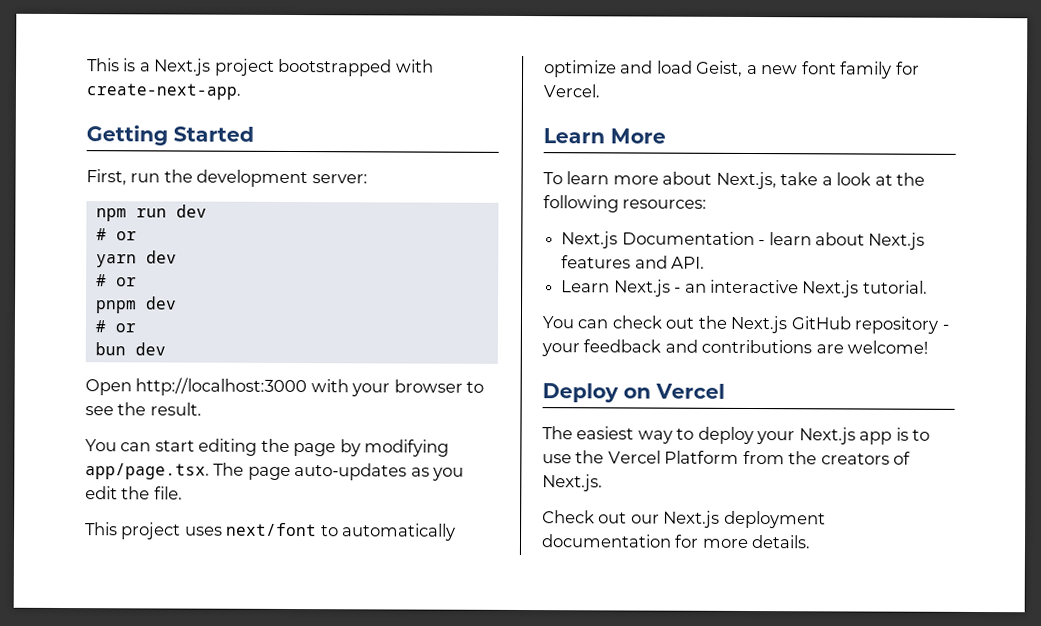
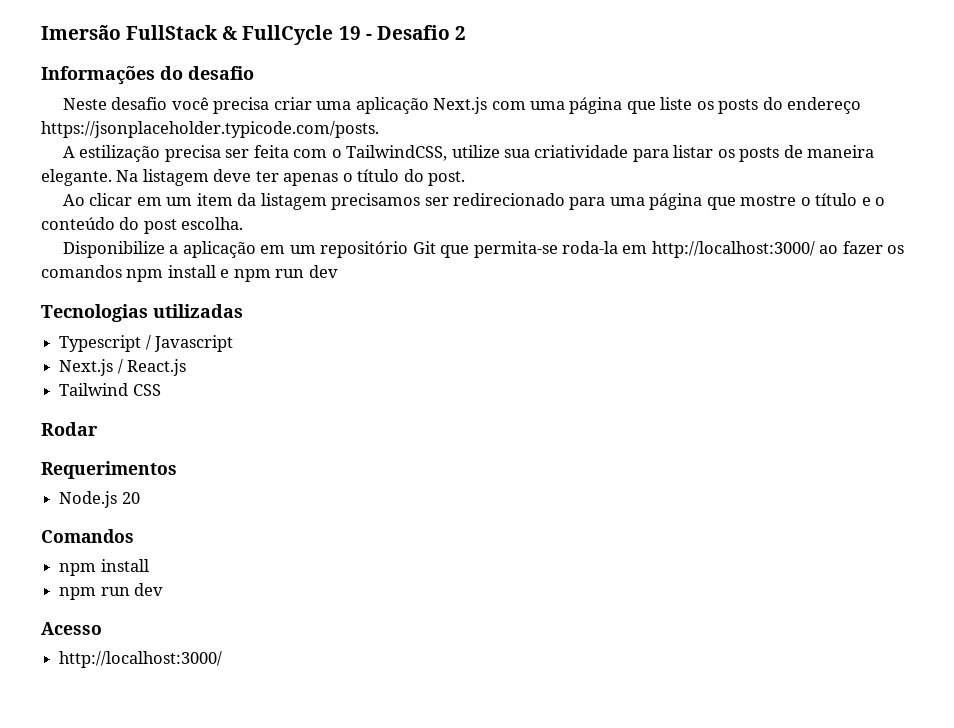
[87,58,434,77] [86,83,241,100] [86,125,254,146] [86,169,368,188] [95,204,207,222] [95,228,137,241] [95,250,177,268] [95,274,137,287] [94,296,177,314] [94,320,136,333] [94,342,166,356] [85,377,485,397] [85,402,202,416] [85,438,450,457] [85,462,465,481] [85,486,183,500] [85,522,457,541] [544,60,920,79] [543,84,600,98] [543,128,666,144] [543,171,926,190] [543,195,708,213] [561,231,926,250] [561,255,706,269] [561,279,928,298] [542,315,949,334] [541,339,929,357] [542,383,725,403] [542,426,931,445] [542,450,912,465] [542,474,603,492] [542,510,826,529] [541,534,812,549] This is a Next.js project bootstrapped with create-next-app. // Getting Started // First, run the development server: // npm run dev // # or // yarn dev // # or // pnpm dev // # or // bun dev // Open http://localhost:3000 with your browser to see the result. // You can start editing the page by modifying app/page.tsx. The page auto-updates as you edit the file. // This project uses next/font to automatically optimize and load Geist, a new font family for Vercel. // Learn More // To learn more about Next.js, take a look at the following resources: // Next.js Documentation - learn about Next.js features and API. // Learn Next.js - an interactive Next.js tutorial. // You can check out the Next.js GitHub repository - your feedback and contributions are welcome! // Deploy on Vercel // The easiest way to deploy your Next.js app is to use the Vercel Platform from the creators of Next.js. // Check out our Next.js deployment documentation for more details. -> [41,25,466,45] [41,66,254,85] [62,97,862,114] [41,121,379,138] [62,145,875,162] [41,169,466,186] [62,193,886,210] [41,217,244,234] [62,241,905,258] [41,265,338,282] [41,304,243,322] [59,335,234,352] [59,359,187,376] [59,383,161,396] [41,422,98,436] [41,461,177,479] [59,491,140,508] [41,529,134,543] [59,559,149,576] [59,583,164,600] [41,622,102,635] [59,651,223,668] Imersão FullStack & FullCycle 19 - Desafio 2 // Informações do desafio // Neste desafio você precisa criar uma aplicação Next.js com uma página que liste os posts do endereço https://jsonplaceholder.typicode.com/posts. // A estilização precisa ser feita com o TailwindCSS, utilize sua criatividade para listar os posts de maneira elegante. Na listagem deve ter apenas o título do post. // Ao clicar em um item da listagem precisamos ser redirecionado para uma página que mostre o título e o conteúdo do post escolha. // Disponibilize a aplicação em um repositório Git que permita-se roda-la em http://localhost:3000/ ao fazer os comandos npm install e npm run dev // Tecnologias utilizadas // Typescript / Javascript // Next.js / React.js // Tailwind CSS // Rodar // Requerimentos // Node.js 20 // Comandos // npm install // npm run dev // Acesso // http://localhost:3000/

